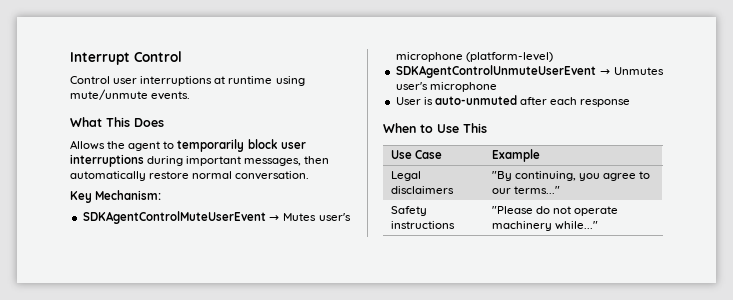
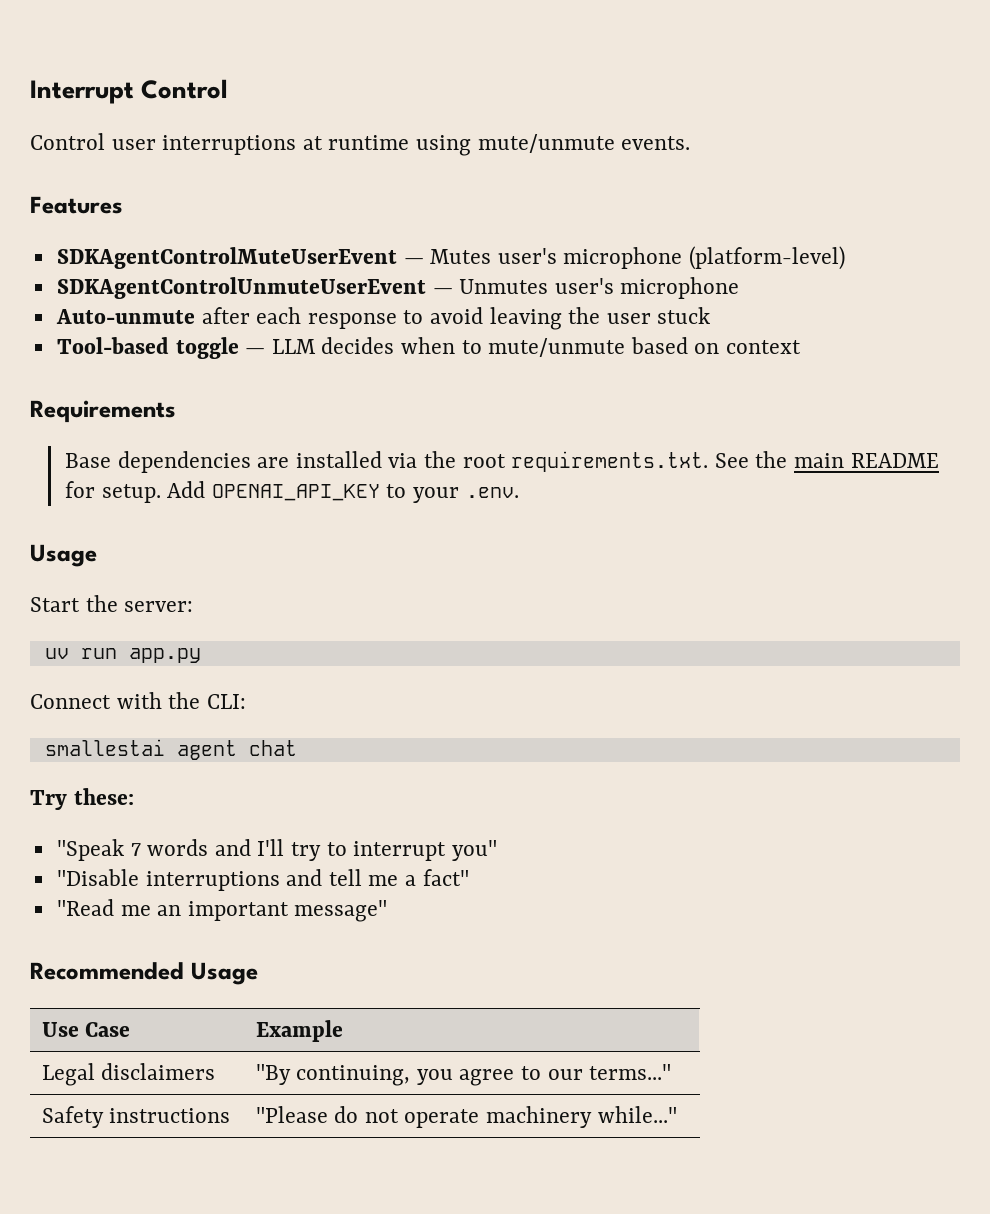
[70,117,164,127] [70,139,306,152] [70,154,330,167] [70,171,310,181] [70,190,162,203] What This Does // Allows the agent to temporarily block user interruptions during important messages, then automatically restore normal conversation. // Key Mechanism: -> [30,196,123,214] Features
[269,215,280,221] → -> [403,258,424,264] —
[599,69,610,75] → -> [432,288,453,294] —
[395,95,517,105] User is auto-unmuted -> [55,309,195,324] Auto-unmute
[383,123,487,133] // When to Use This -> [403,307,711,330] [56,337,802,359] [30,400,176,423] [64,451,939,473] [64,481,519,503] [30,544,97,567] [30,595,194,612] [44,648,201,663] [30,692,246,709] [44,739,297,760] [30,788,134,810] [56,839,497,861] [56,869,469,891] [56,899,388,922] [30,962,258,985] to avoid leaving the user stuck // Tool-based toggle — LLM decides when to mute/unmute based on context // Requirements // Base dependencies are installed via the root requirements.txt. See the main README for setup. Add OPENAI_API_KEY to your .env. // Usage // Start the server: // uv run app.py // Connect with the CLI: // smallestai agent chat // Try these: // "Speak 7 words and I'll try to interrupt you" // "Disable interruptions and tell me a fact" // "Read me an important message" // Recommended Usage

